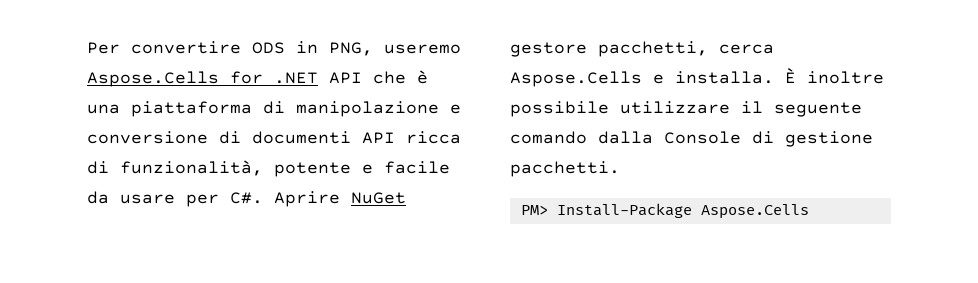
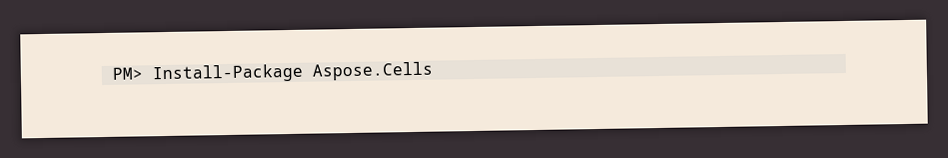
[87,41,461,56] [87,70,428,87] [87,101,461,117] [87,131,461,144] [87,160,450,177] [87,191,406,207] [510,41,774,57] [510,68,884,87] [510,101,862,117] [510,131,873,147] [510,161,620,177] Per convertire ODS in PNG, useremo Aspose.Cells for .NET API che è una piattaforma di manipolazione e conversione di documenti API ricca di funzionalità, potente e facile da usare per C#. Aprire NuGet gestore pacchetti, cerca Aspose.Cells e installa. È inoltre possibile utilizzare il seguente comando dalla Console di gestione pacchetti. // -> (111, 73) none

